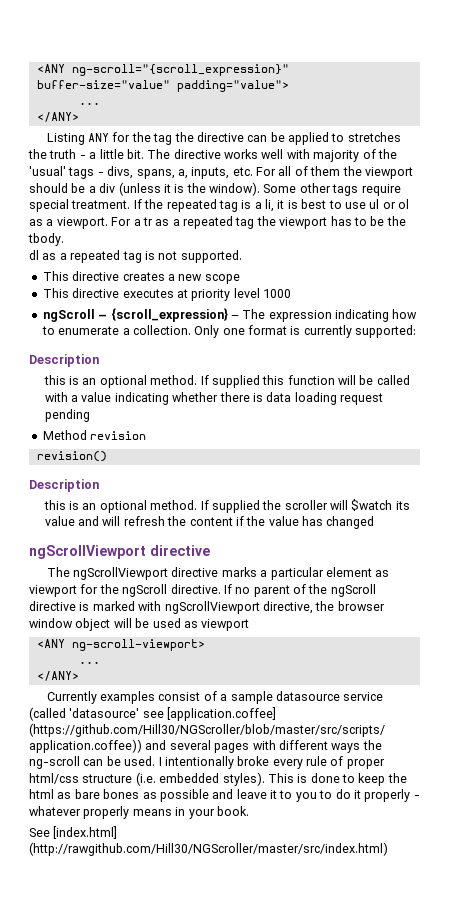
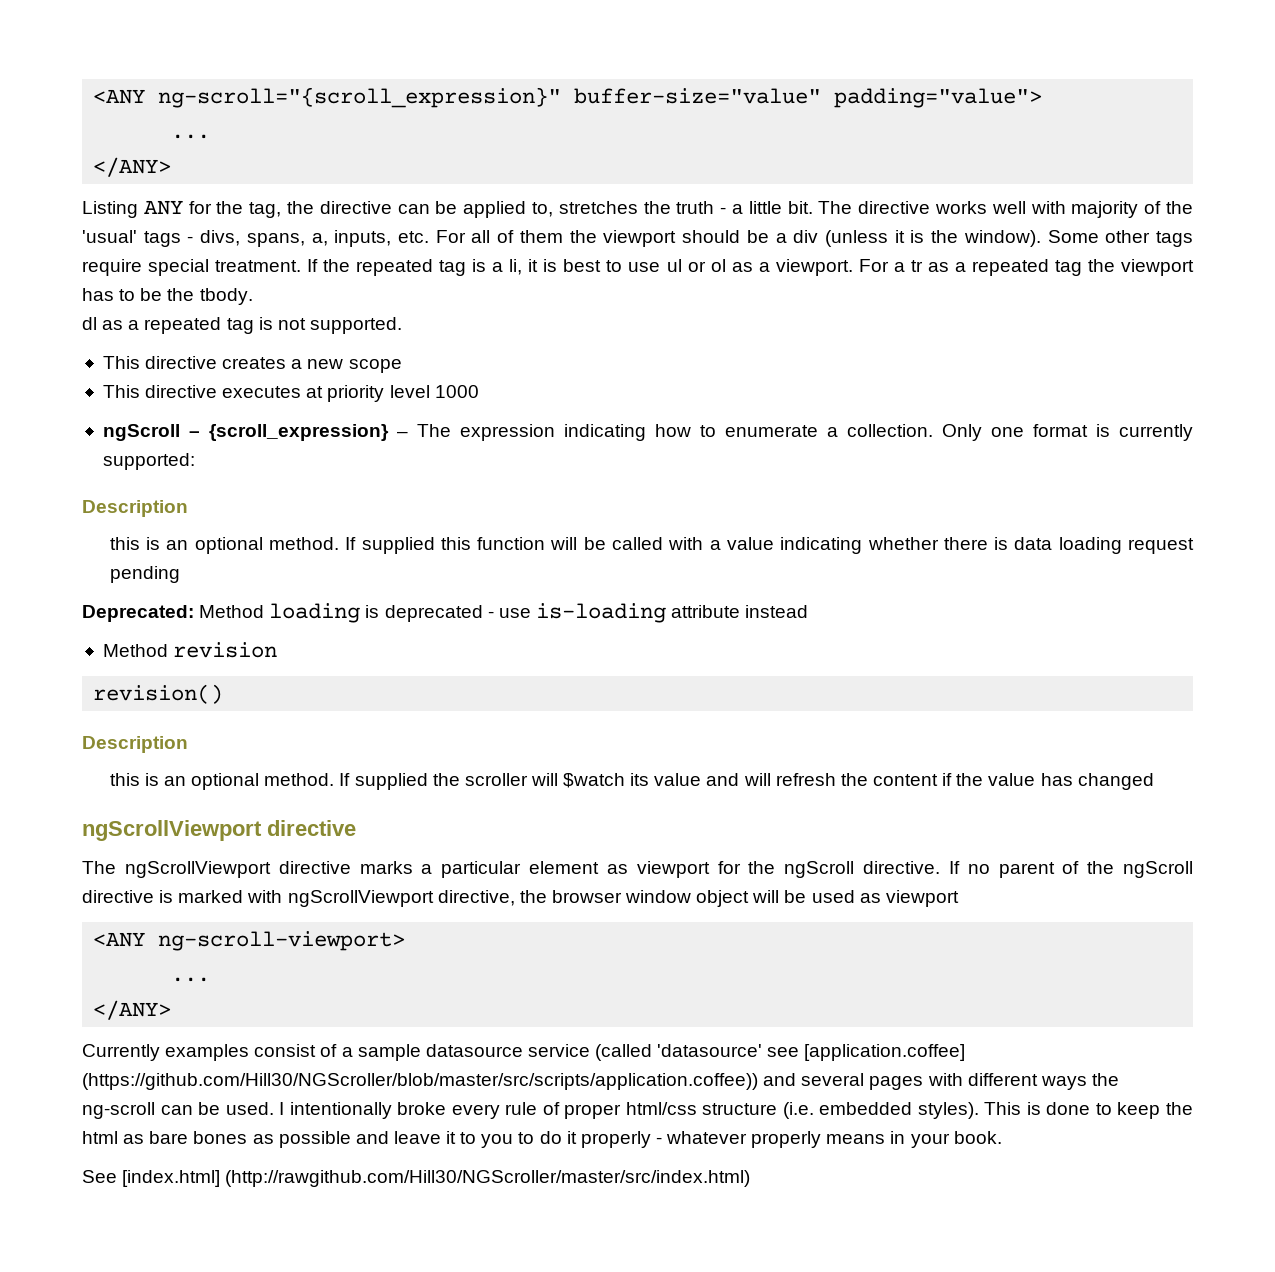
[153,133,173,145] tag -> [249,202,282,218] tag,
[331,133,345,142] to -> [532,202,554,217] to,
(90, 415) none -> [82,603,809,623] // Deprecated: Method loading is deprecated - use is-loading attribute instead

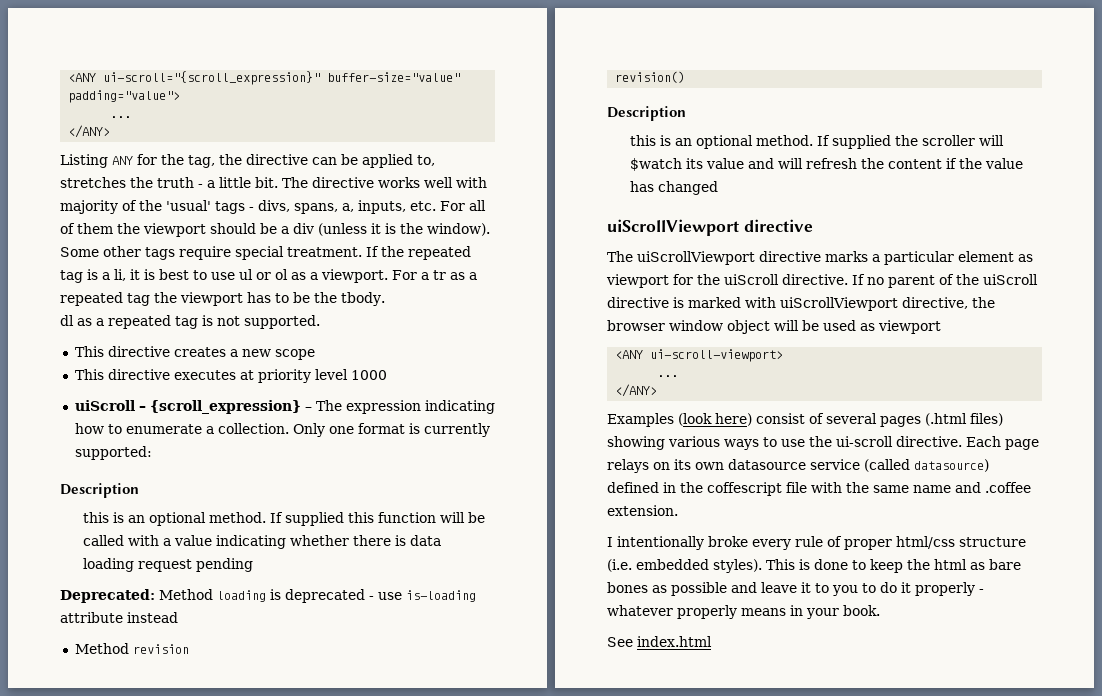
[93,87,562,108] <ANY ng-scroll="{scroll_expression}" -> [68,71,321,85] <ANY ui-scroll="{scroll_expression}"
[102,424,180,441] ngScroll -> [74,400,135,411] uiScroll
[82,820,262,841] ngScrollViewport -> [607,219,739,236] uiScrollViewport
[124,861,271,878] ngScrollViewport -> [637,251,755,265] uiScrollViewport
[784,861,855,878] ngScroll -> [724,274,779,285] uiScroll
[1123,861,1194,878] ngScroll -> [983,274,1038,285] uiScroll
[287,890,434,907] ngScrollViewport -> [780,297,898,311] uiScrollViewport
[158,931,406,951] [171,977,211,982] [93,1000,172,1020] [82,1044,966,1061] [82,1073,1119,1090] [82,1102,274,1119] ng-scroll-viewport> // ... // </ANY> // Currently examples consist of a sample datasource service (called 'datasource' see [application.coffee] (https://github.com/Hill30/NGScroller/blob/master/src/scripts/application.coffee)) and several pages with different ways the ng-scroll can be used. -> [650,349,784,362] [657,375,679,377] [615,384,658,397] [607,413,1003,427] [607,436,1039,450] [607,459,989,473] [607,482,1031,496] [607,505,678,516] ui-scroll-viewport> // ... // </ANY> // Examples (look here) consist of several pages (.html files) showing various ways to use the ui-scroll directive. Each page relays on its own datasource service (called datasource) defined in the coffescript file with the same name and .coffee extension. //
[122,1170,751,1187] [index.html] (http://rawgithub.com/Hill30/NGScroller/master/src/index.html) -> [637,636,712,647] index.html

